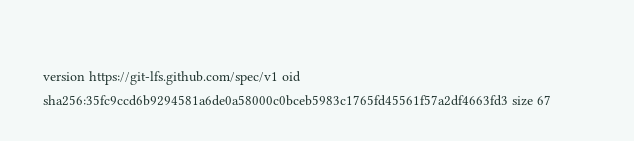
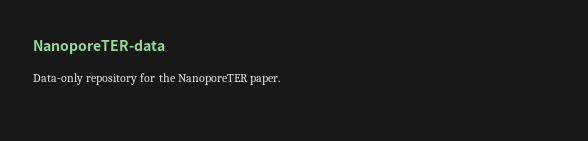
[43,71,301,85] [43,95,551,106] version https://git-lfs.github.com/spec/v1 oid sha256:35fc9ccd6b9294581a6de0a58000c0bceb5983c1765fd45561f57a2df4663fd3 size 67 -> [33,39,165,54] [33,73,281,85] NanoporeTER-data // Data-only repository for the NanoporeTER paper.

